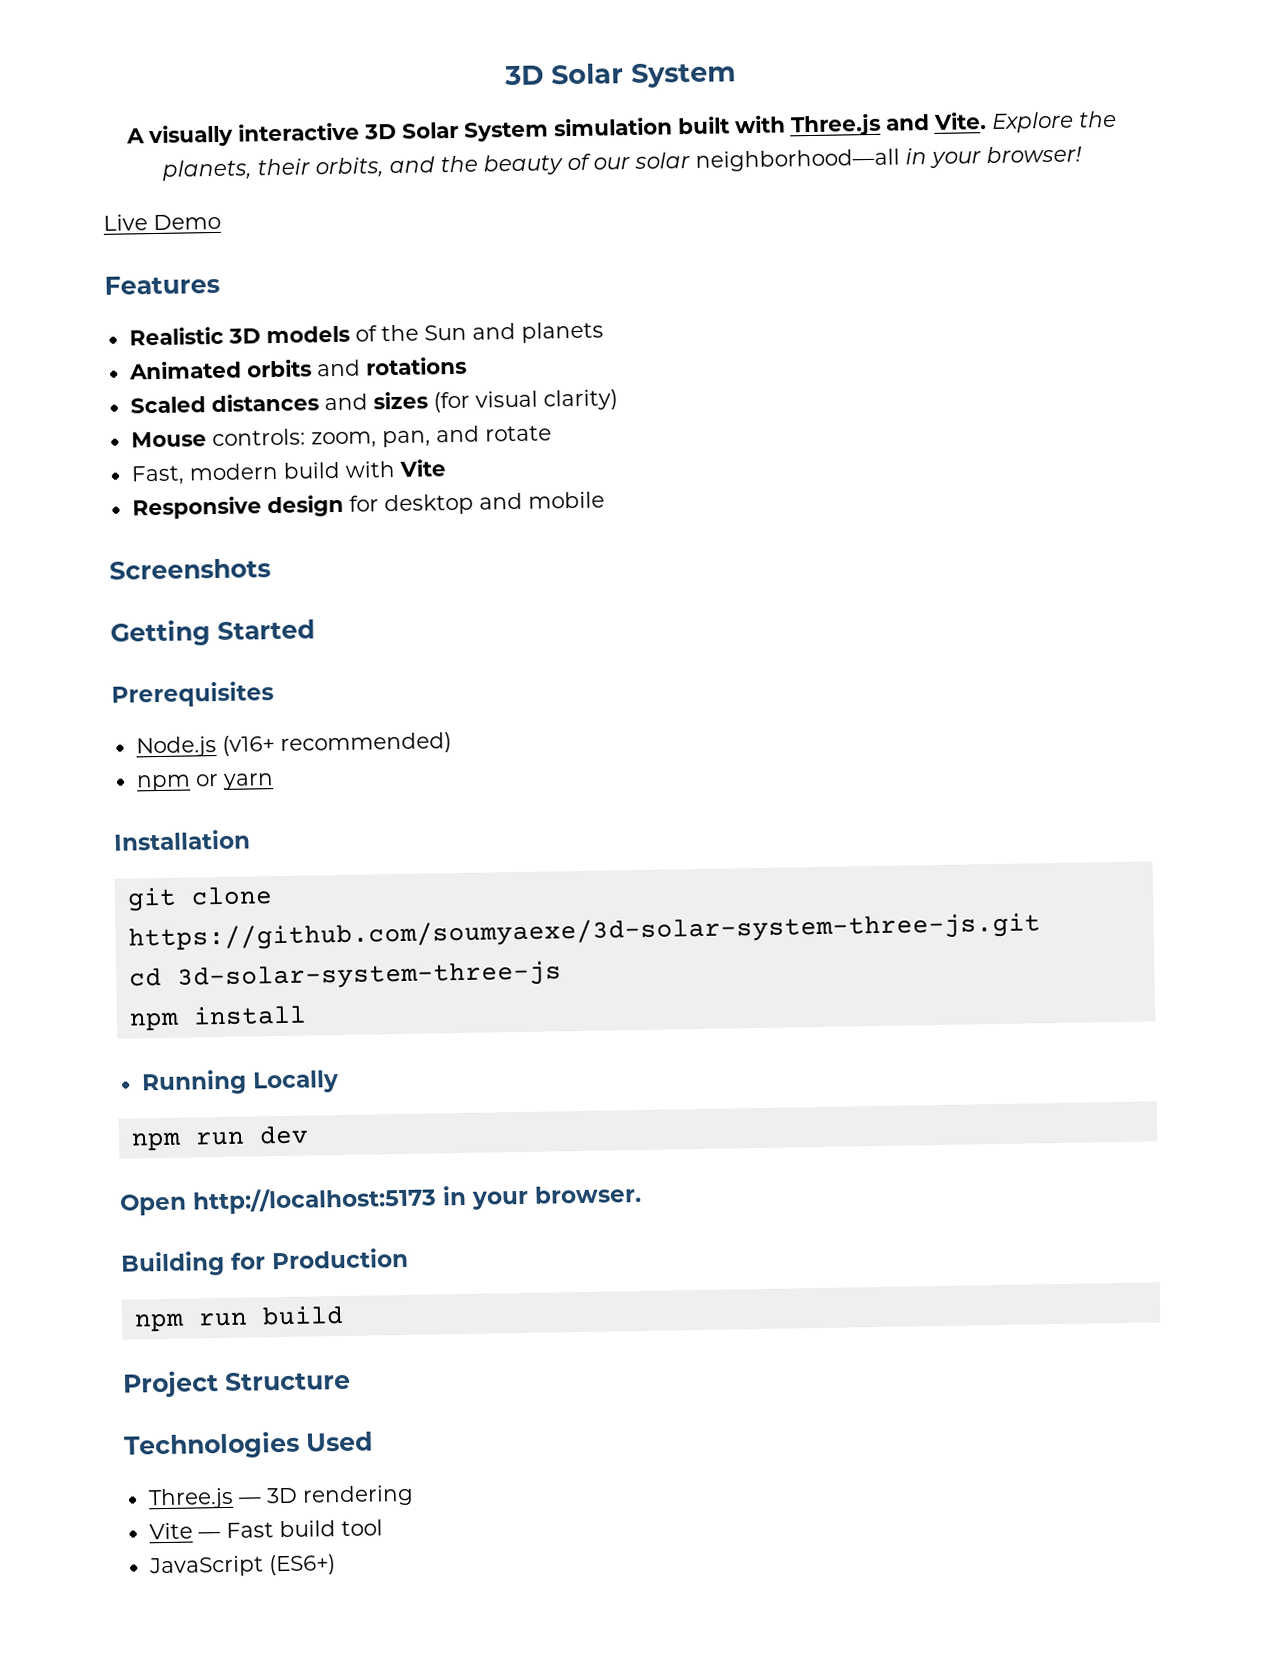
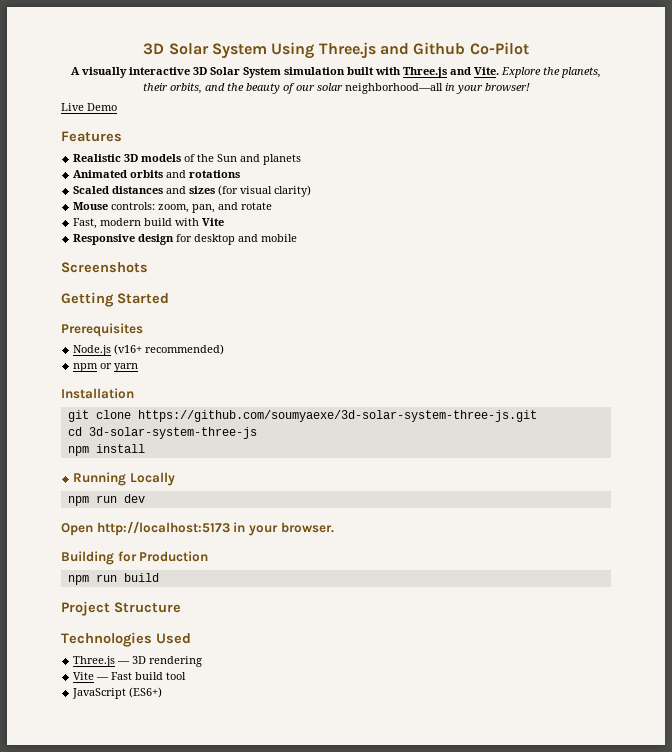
[504,62,736,88] 3D Solar System -> [143,42,529,59] 3D Solar System Using Three.js and Github Co-Pilot

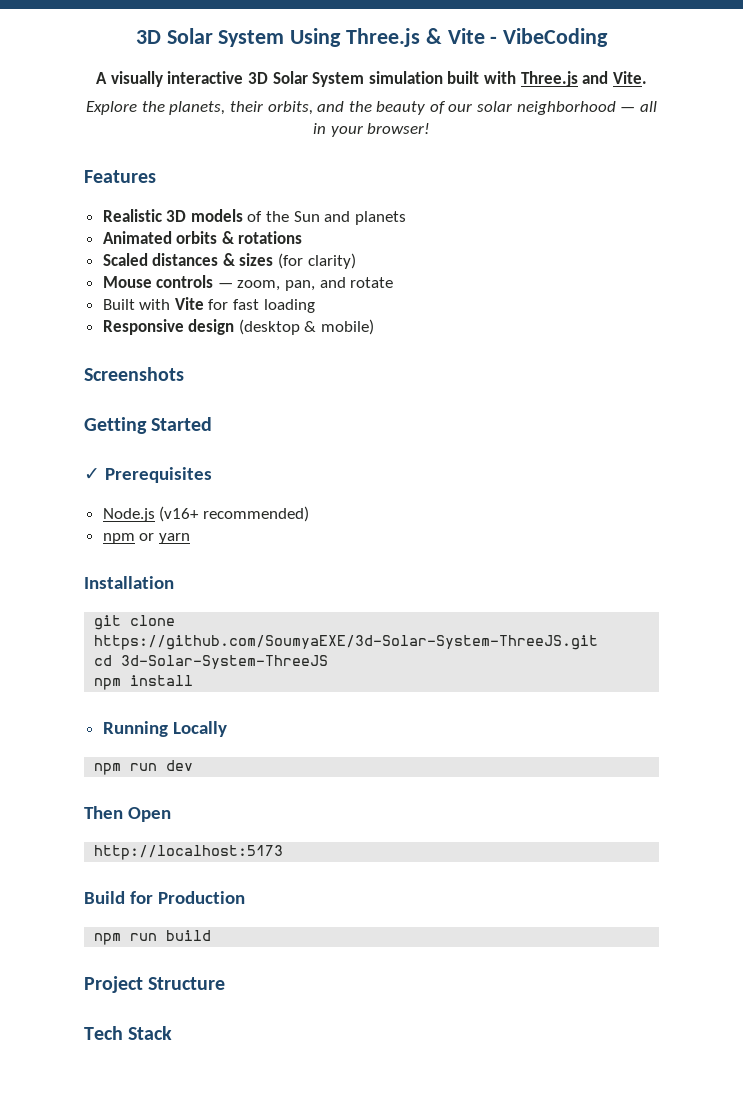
[379,42,529,55] and Github Co-Pilot -> [425,28,609,47] & Vite - VibeCoding
(499, 71) none -> (647, 77) //
[344,83,443,94] neighborhood—all -> [516,101,657,115] neighborhood — all
[61,103,117,111] // Live Demo -> (431, 128) none
[166,170,187,178] and -> [221,231,235,244] &
[166,186,187,194] and -> [222,253,236,266] &
[240,186,273,194] visual -> (304, 261) none
[111,202,156,210] controls: -> [156,275,233,288] controls —
[73,218,173,229] Fast, modern build -> [102,299,135,310] Built
(225, 222) none -> [208,299,315,313] for fast loading
[176,234,298,245] for desktop and mobile -> [238,319,375,335] (desktop & mobile)
(169, 298) none -> [84,468,100,480] ✓
[137,410,537,422] https://github.com/soumyaexe/3d-solar-system-three-js.git -> [94,635,599,650] https://github.com/SoumyaEXE/3d-Solar-System-ThreeJS.git
[88,427,257,439] 3d-solar-system-three-js -> [121,655,329,669] 3d-Solar-System-ThreeJS
(145, 498) none -> [84,806,123,819] Then
(93, 529) none -> (171, 814) //
[233,522,334,536] [61,551,114,565] in your browser. // Building -> [84,891,125,904] // Build
[61,632,191,647] [73,656,203,667] [73,672,187,680] [72,687,163,699] Technologies Used // Three.js — 3D rendering // Vite — Fast build tool // JavaScript (ES6+) -> [84,1026,173,1040] Tech Stack

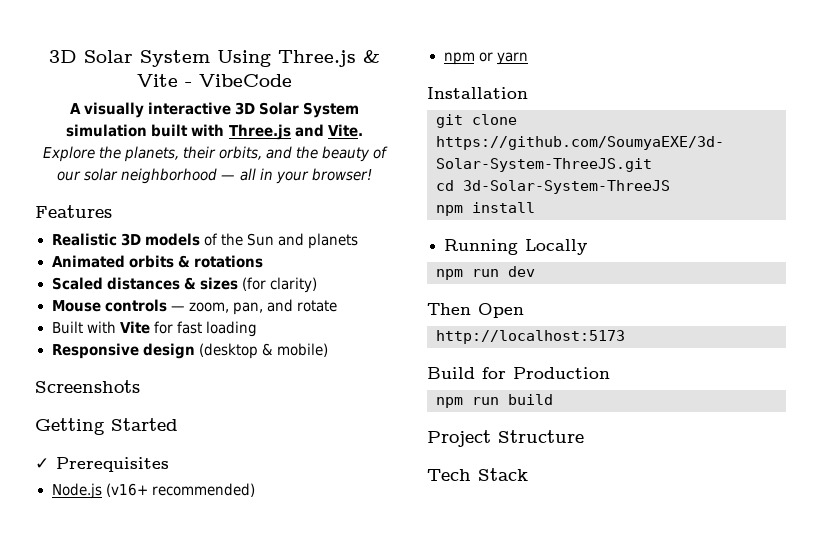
[503,28,609,47] VibeCoding -> [199,74,292,87] VibeCode

